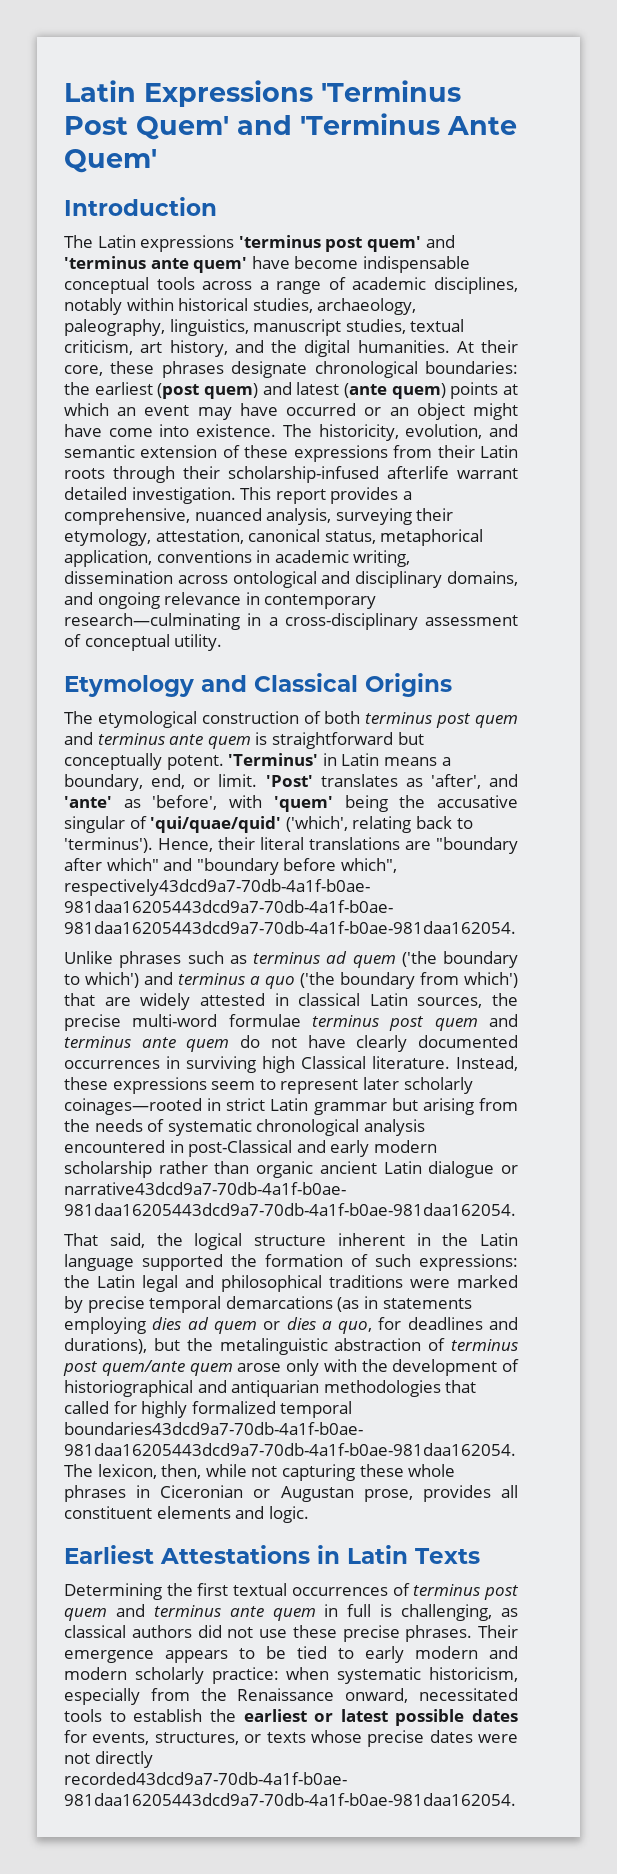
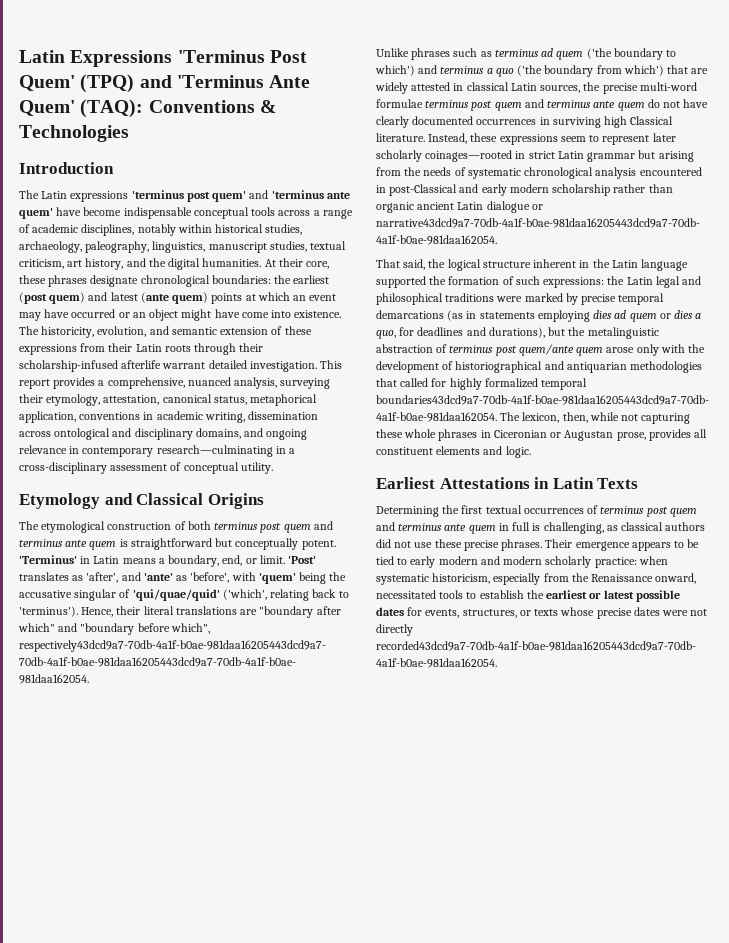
(229, 128) none -> [80,74,135,93] (TPQ)
(157, 161) none -> [80,99,276,118] [19,125,129,142] (TAQ): Conventions & Technologies

